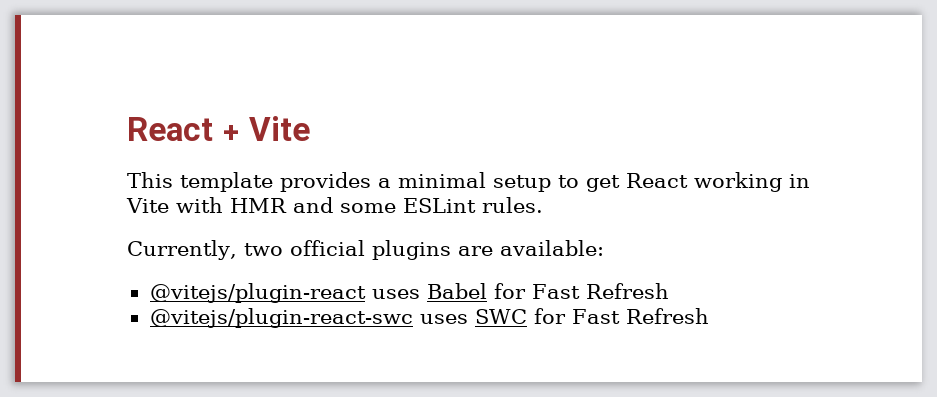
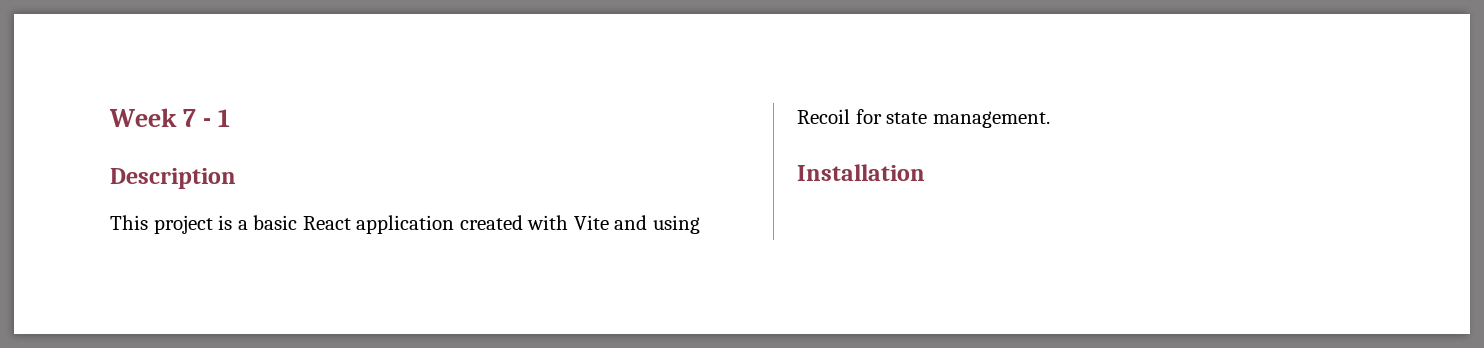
[127,116,310,141] [127,172,810,192] [126,197,543,213] [127,240,604,260] [149,283,669,303] [149,308,709,328] React + Vite // This template provides a minimal setup to get React working in Vite with HMR and some ESLint rules. // Currently, two official plugins are available: // @vitejs/plugin-react uses Babel for Fast Refresh // @vitejs/plugin-react-swc uses SWC for Fast Refresh -> [109,108,231,127] [110,168,236,189] [110,215,700,234] [797,109,1050,128] [797,164,925,181] Week 7 - 1 // Description // This project is a basic React application created with Vite and using Recoil for state management. // Installation

